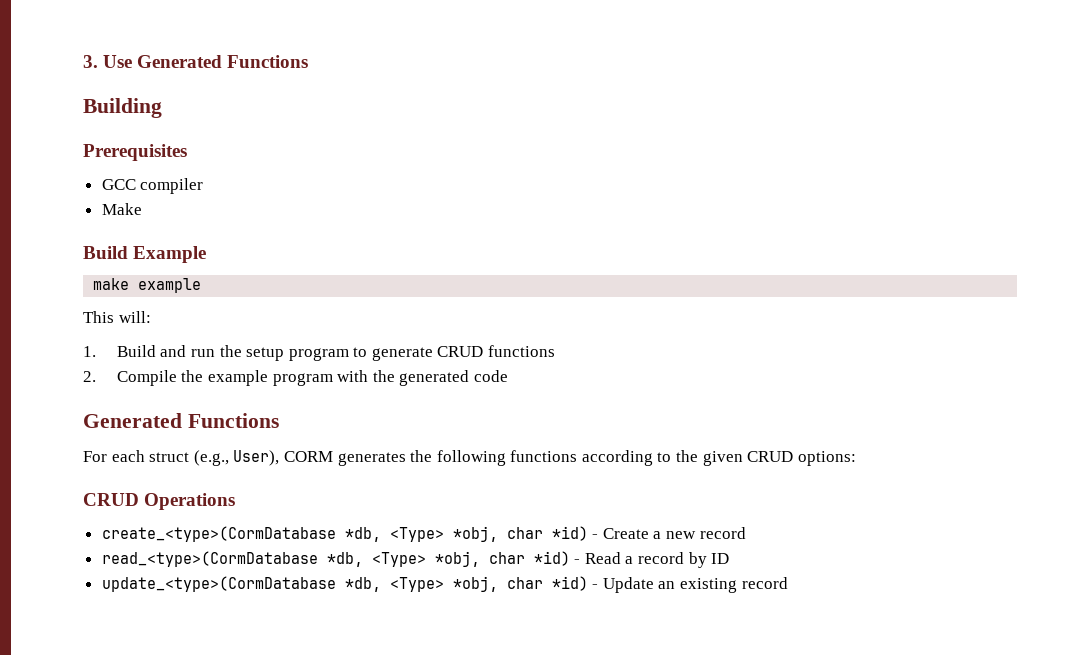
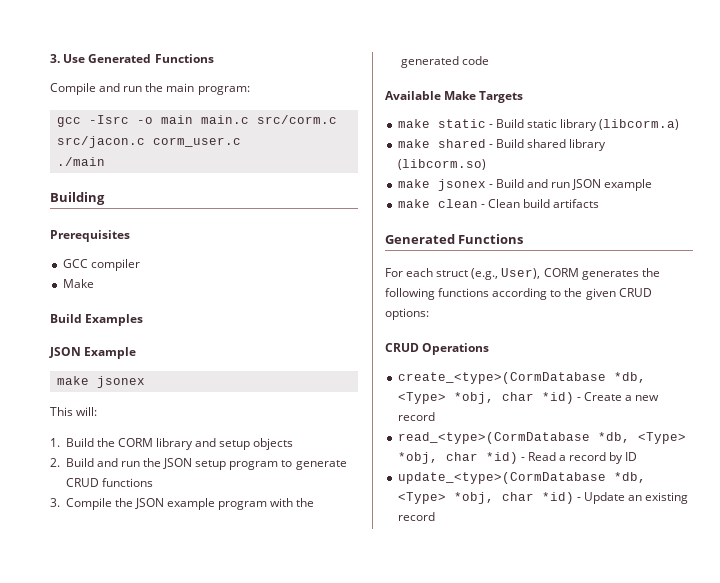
(309, 61) none -> [50,83,250,95] [56,115,337,127] [56,136,241,148] [56,157,105,166] // Compile and run the main program: // gcc -Isrc -o main main.c src/corm.c src/jacon.c corm_user.c // ./main
(128, 252) none -> [85,314,144,326] [49,347,81,358] Examples // JSON
[138,278,202,293] example -> [96,376,145,388] jsonex
[160,345,242,357] and run the -> [96,438,294,450] [50,458,193,469] the CORM library and setup objects // 2. Build and run the JSON
[83,371,96,382] 2. -> [50,498,60,507] 3.
(204, 376) none -> [134,498,164,509] JSON
(508, 376) none -> [385,91,524,103] [397,119,680,131] [397,139,607,151] [397,159,486,170] [397,179,653,191] [397,199,600,208] // Available Make Targets // make static - Build static library (libcorm.a) // make shared - Build shared library (libcorm.so) // make jsonex - Build and run JSON example // make clean - Clean build artifacts

